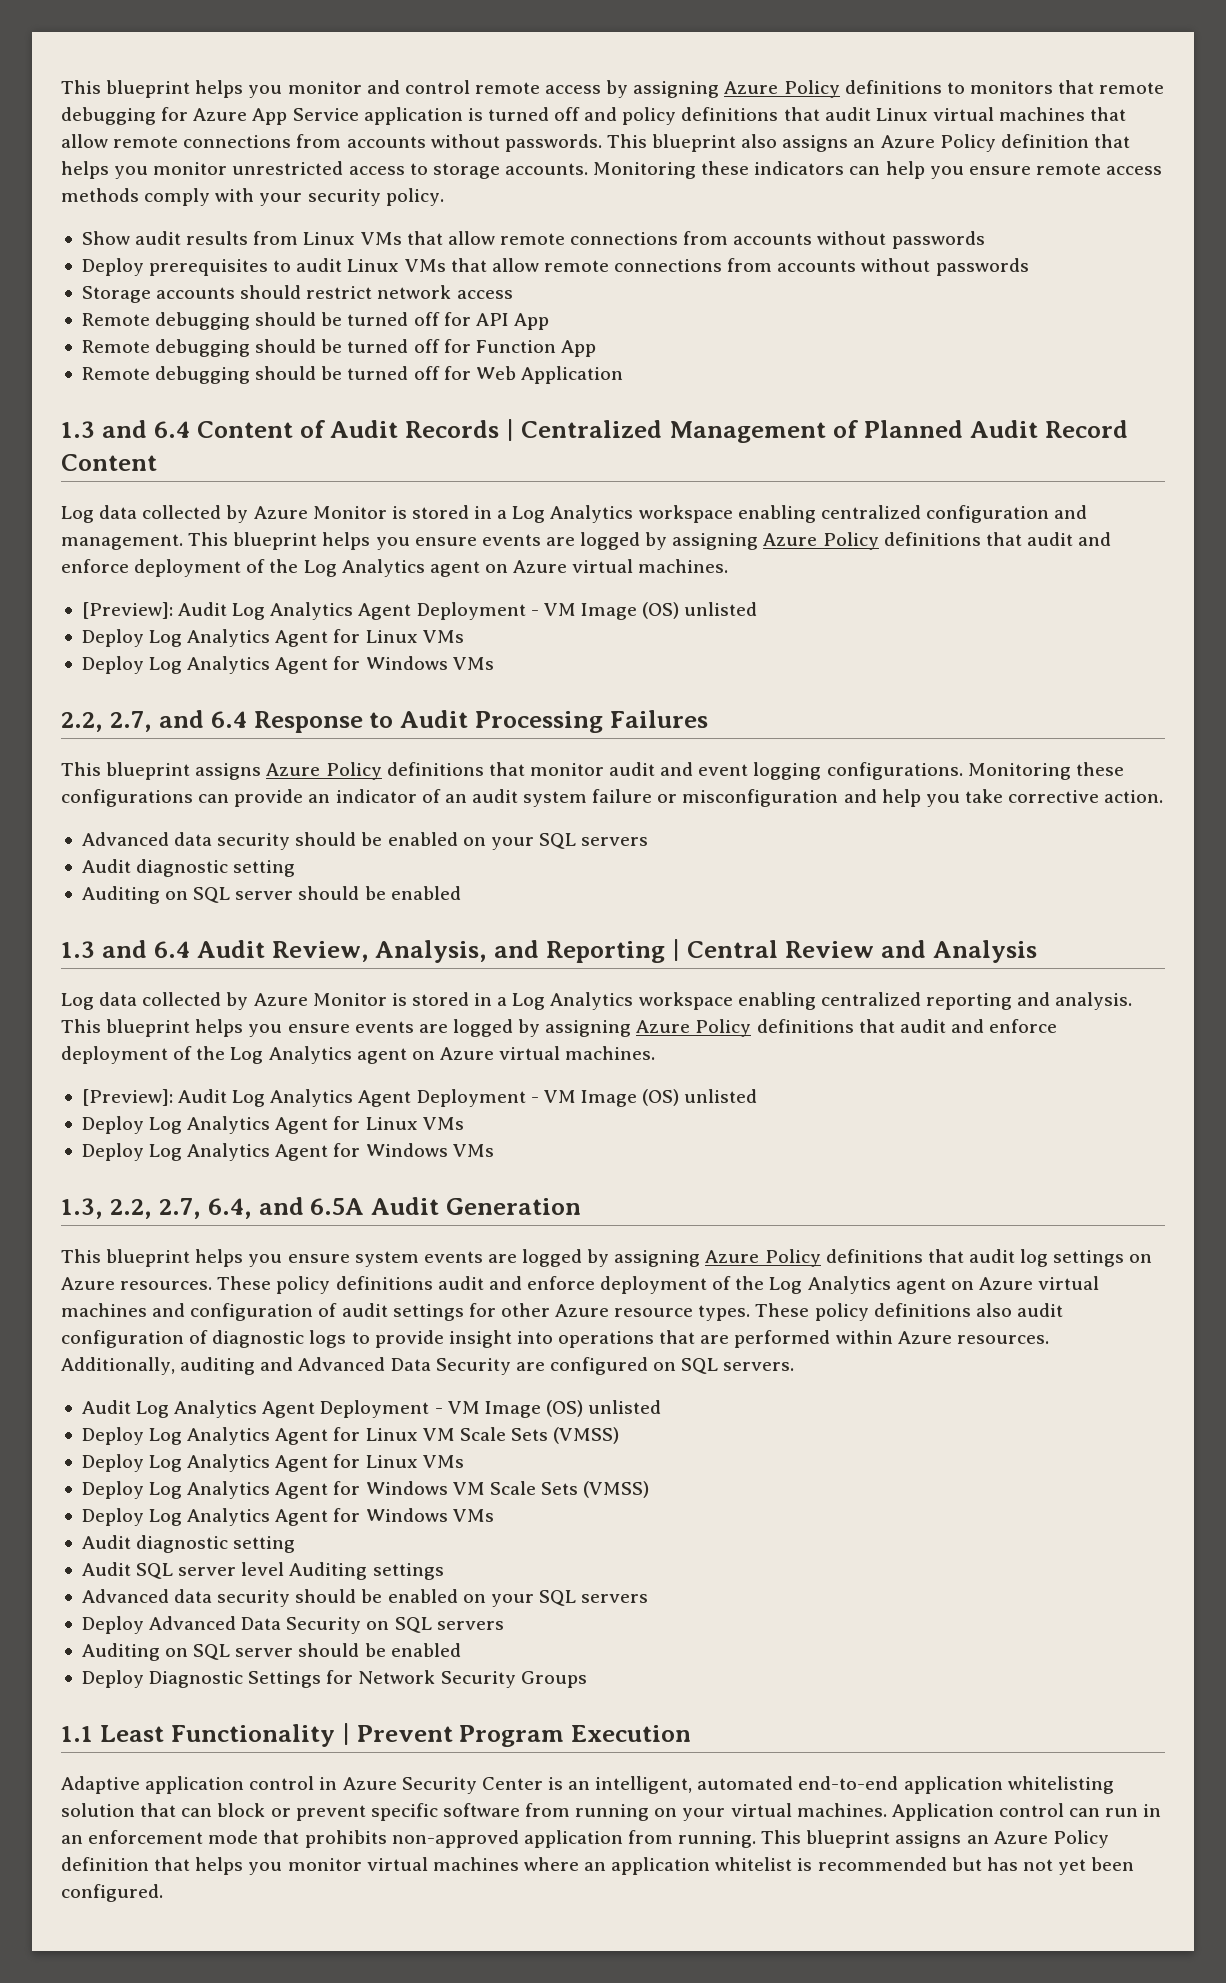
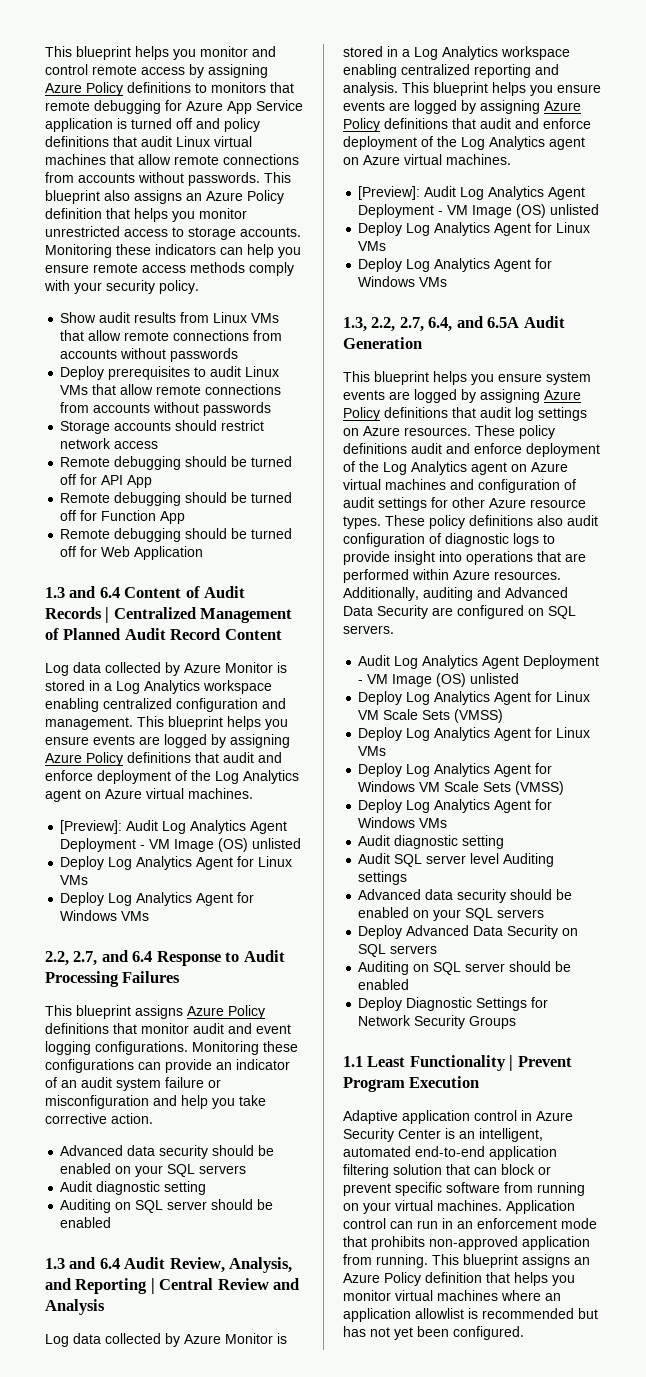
[1007,1776,1114,1794] whitelisting -> [343,1164,389,1178] filtering
[715,1857,793,1871] whitelist -> [415,1308,464,1319] allowlist

